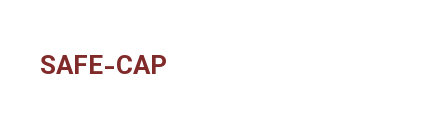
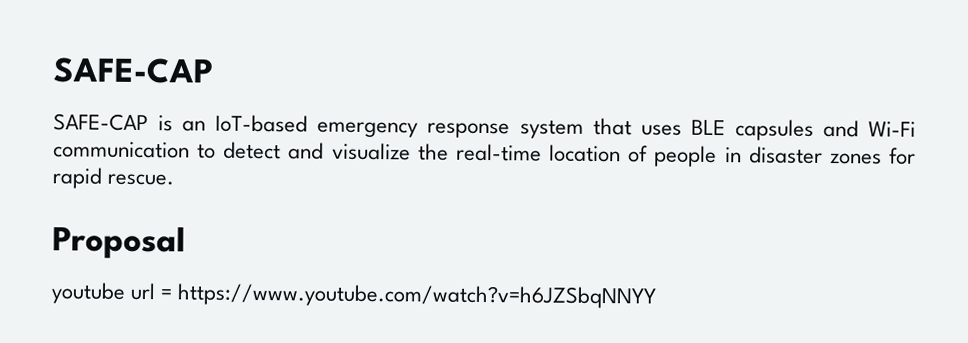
[40,55,167,74] SAFE-CAP -> [53,57,213,84] [53,113,917,141] [53,141,917,168] [52,167,175,189] [52,225,186,260] [51,282,657,309] SAFE-CAP // SAFE-CAP is an IoT-based emergency response system that uses BLE capsules and Wi-Fi communication to detect and visualize the real-time location of people in disaster zones for rapid rescue. // Proposal // youtube url = https://www.youtube.com/watch?v=h6JZSbqNNYY

